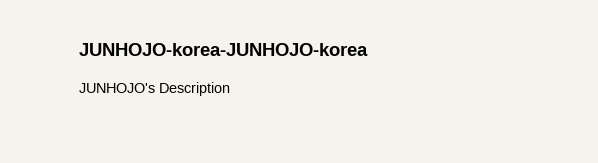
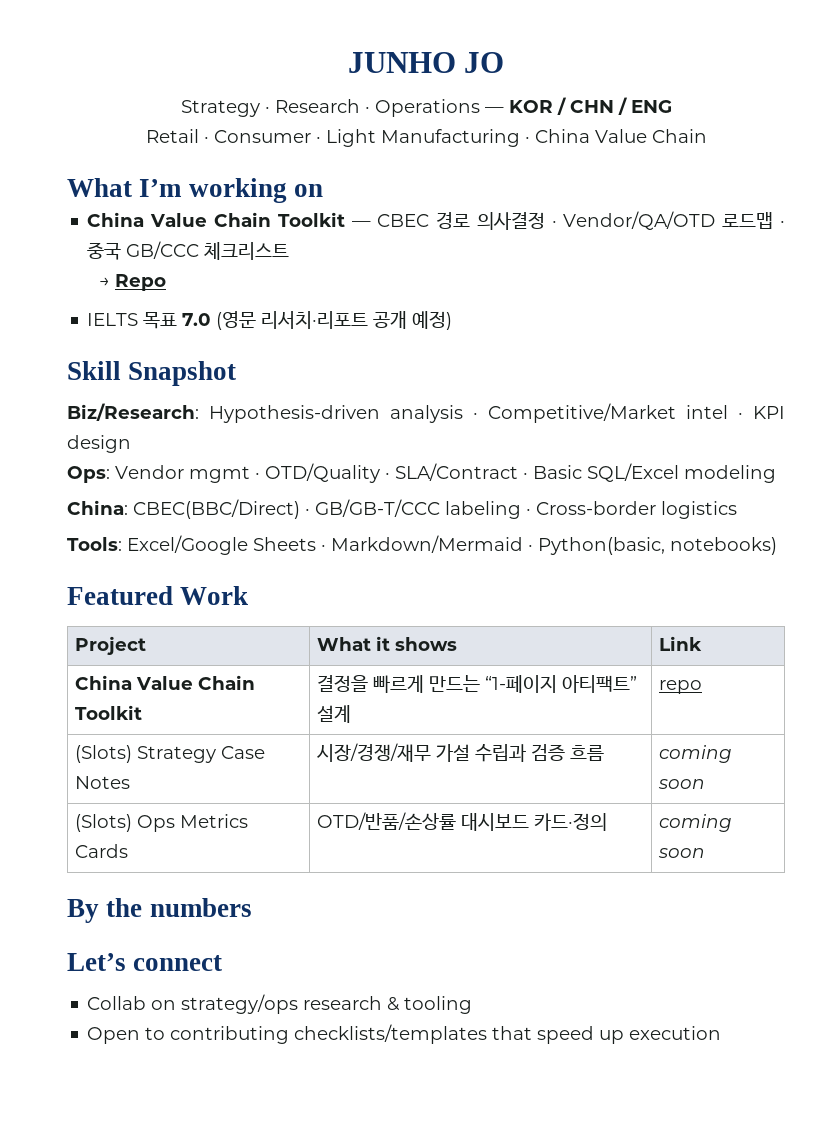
[79,43,368,56] [79,82,230,96] JUNHOJO-korea-JUNHOJO-korea // JUNHOJO's Description -> [347,52,505,73] [180,97,672,117] [145,129,707,147] [67,178,323,203] [87,211,785,230] [87,241,290,260] [98,274,166,291] [87,311,453,330] [67,361,237,386] [67,403,785,423] [67,435,131,453] [67,463,776,483] [67,499,737,519] [67,535,777,555] [67,586,249,605] [74,636,146,655] [316,636,457,651] [658,636,702,651] [74,675,255,690] [74,705,142,720] [316,675,637,693] [316,705,351,723] [658,680,702,694] [74,745,265,763] [74,776,130,789] [316,743,604,762] [658,745,732,763] [657,779,705,789] [74,814,248,832] [74,844,128,858] [316,812,607,831] [658,814,732,832] [657,848,705,858] [67,898,252,923] [67,953,223,971] [87,994,473,1014] [87,1024,722,1044] JUNHO JO // Strategy · Research · Operations — KOR / CHN / ENG // Retail · Consumer · Light Manufacturing · China Value Chain // What I’m working on // China Value Chain Toolkit — CBEC 경로 의사결정 · Vendor/QA/OTD 로드맵 · 중국 GB/CCC 체크리스트 // → Repo // IELTS 목표 7.0 (영문 리서치·리포트 공개 예정) // Skill Snapshot // Biz/Research: Hypothesis-driven analysis · Competitive/Market intel · KPI design // Ops: Vendor mgmt · OTD/Quality · SLA/Contract · Basic SQL/Excel modeling // China: CBEC(BBC/Direct) · GB/GB-T/CCC labeling · Cross-border logistics // Tools: Excel/Google Sheets · Markdown/Mermaid · Python(basic, notebooks) // Featured Work // Project | What it shows | Link // China Value Chain Toolkit | 결정을 빠르게 만드는 “1-페이지 아티팩트” 설계 | repo // (Slots) Strategy Case Notes | 시장/경쟁/재무 가설 수립과 검증 흐름 | coming soon // (Slots) Ops Metrics Cards | OTD/반품/손상률 대시보드 카드·정의 | coming soon // By the numbers // Let’s connect // Collab on strategy/ops research & tooling // Open to contributing checklists/templates that speed up execution

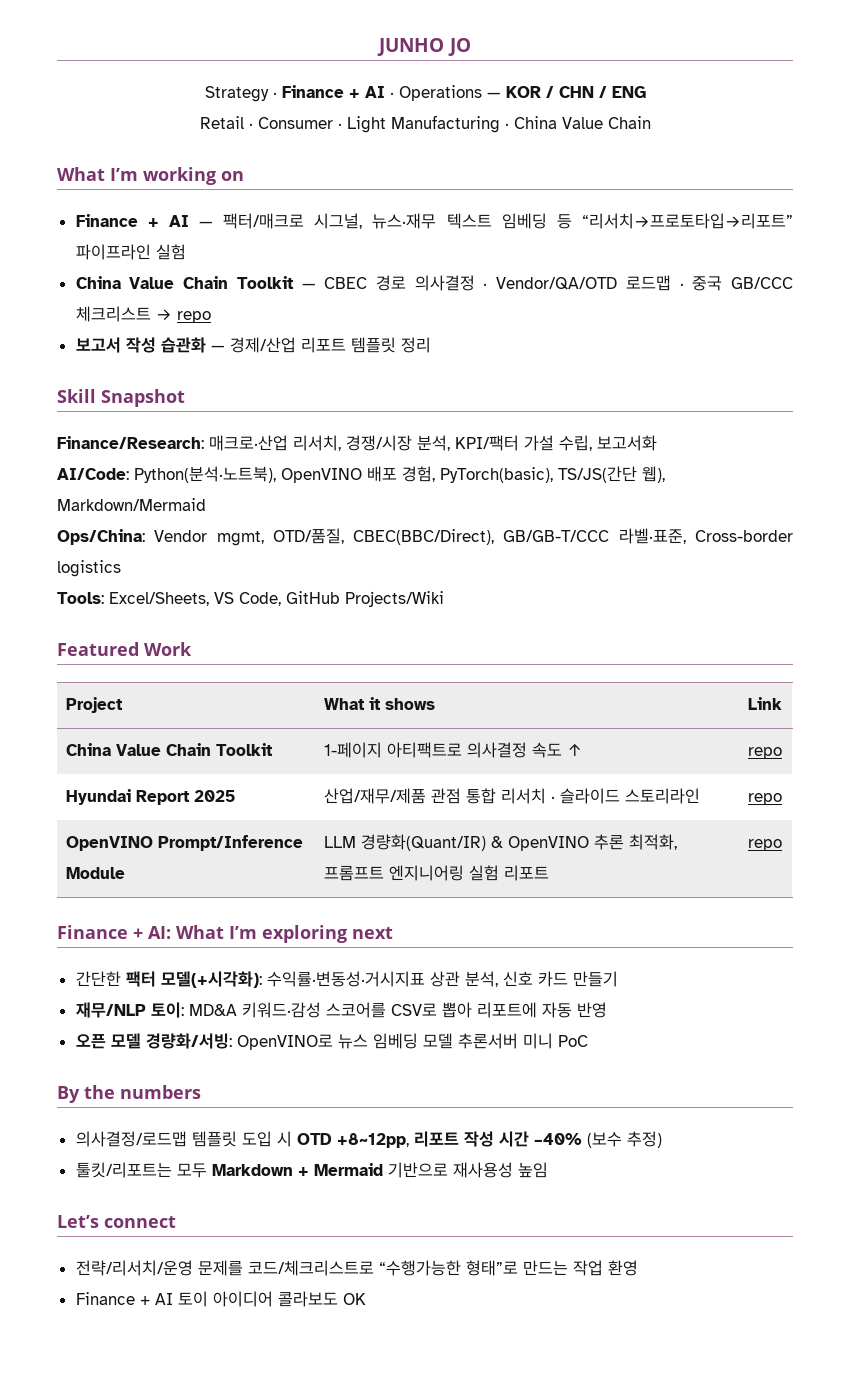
[274,99,360,113] Research -> [281,85,385,98] Finance + AI
(323, 190) none -> [75,213,793,229] [75,244,186,260] // Finance + AI — 팩터/매크로 시그널, 뉴스·재무 텍스트 임베딩 등 “리서치→프로토타입→리포트” 파이프라인 실험
[98,274,166,291] [87,311,453,330] [67,361,237,386] [67,403,785,423] [67,435,131,453] [67,463,776,483] [67,499,737,519] [67,535,777,555] // → Repo // IELTS 목표 7.0 (영문 리서치·리포트 공개 예정) // Skill Snapshot // Biz/Research: Hypothesis-driven analysis · Competitive/Market intel · KPI design // Ops: Vendor mgmt · OTD/Quality · SLA/Contract · Basic SQL/Excel modeling // China: CBEC(BBC/Direct) · GB/GB-T/CCC labeling · Cross-border logistics // Tools: Excel/Google Sheets · Markdown/Mermaid · Python(basic, notebooks) -> [155,309,211,323] [75,337,431,353] [57,389,185,407] [57,435,657,451] [57,466,665,483] [57,498,206,511] [57,528,793,546] [57,560,121,577] [57,591,444,607] → repo // 보고서 작성 습관화 — 경제/산업 리포트 템플릿 정리 // Skill Snapshot // Finance/Research: 매크로·산업 리서치, 경쟁/시장 분석, KPI/팩터 가설 수립, 보고서화 // AI/Code: Python(분석·노트북), OpenVINO 배포 경험, PyTorch(basic), TS/JS(간단 웹), Markdown/Mermaid // Ops/China: Vendor mgmt, OTD/품질, CBEC(BBC/Direct), GB/GB-T/CCC 라벨·표준, Cross-border logistics // Tools: Excel/Sheets, VS Code, GitHub Projects/Wiki
[316,675,637,693] [316,705,351,723] [658,680,702,694] [74,745,265,763] [74,776,130,789] [316,743,604,762] [658,745,732,763] [657,779,705,789] [74,814,248,832] [74,844,128,858] [316,812,607,831] [658,814,732,832] [657,848,705,858] [67,898,252,923] [67,953,223,971] [87,994,473,1014] [87,1024,722,1044] 결정을 빠르게 만드는 “1-페이지 아티팩트” 설계 | repo // (Slots) Strategy Case Notes | 시장/경쟁/재무 가설 수립과 검증 흐름 | coming soon // (Slots) Ops Metrics Cards | OTD/반품/손상률 대시보드 카드·정의 | coming soon // By the numbers // Let’s connect // Collab on strategy/ops research & tooling // Open to contributing checklists/templates that speed up execution -> [323,742,583,758] [747,747,782,759] [65,789,235,805] [323,788,700,804] [747,793,782,805] [65,835,303,851] [65,867,125,879] [323,834,677,851] [323,865,549,881] [747,839,782,851] [57,925,393,943] [75,971,618,988] [75,1002,607,1018] [75,1033,588,1050] [57,1085,201,1103] [75,1131,662,1148] [75,1162,548,1178] [57,1215,176,1228] [75,1260,638,1276] [75,1291,366,1307] 1-페이지 아티팩트로 의사결정 속도 ↑ | repo // Hyundai Report 2025 | 산업/재무/제품 관점 통합 리서치 · 슬라이드 스토리라인 | repo // OpenVINO Prompt/Inference Module | LLM 경량화(Quant/IR) & OpenVINO 추론 최적화, 프롬프트 엔지니어링 실험 리포트 | repo // Finance + AI: What I’m exploring next // 간단한 팩터 모델(+시각화): 수익률·변동성·거시지표 상관 분석, 신호 카드 만들기 // 재무/NLP 토이: MD&A 키워드·감성 스코어를 CSV로 뽑아 리포트에 자동 반영 // 오픈 모델 경량화/서빙: OpenVINO로 뉴스 임베딩 모델 추론서버 미니 PoC // By the numbers // 의사결정/로드맵 템플릿 도입 시 OTD +8~12pp, 리포트 작성 시간 –40% (보수 추정) // 툴킷/리포트는 모두 Markdown + Mermaid 기반으로 재사용성 높임 // Let’s connect // 전략/리서치/운영 문제를 코드/체크리스트로 “수행가능한 형태”로 만드는 작업 환영 // Finance + AI 토이 아이디어 콜라보도 OK

